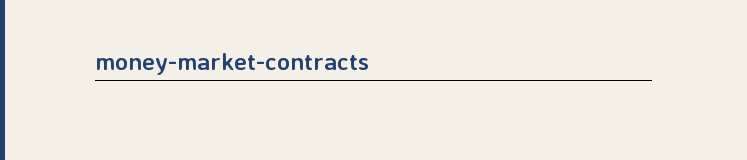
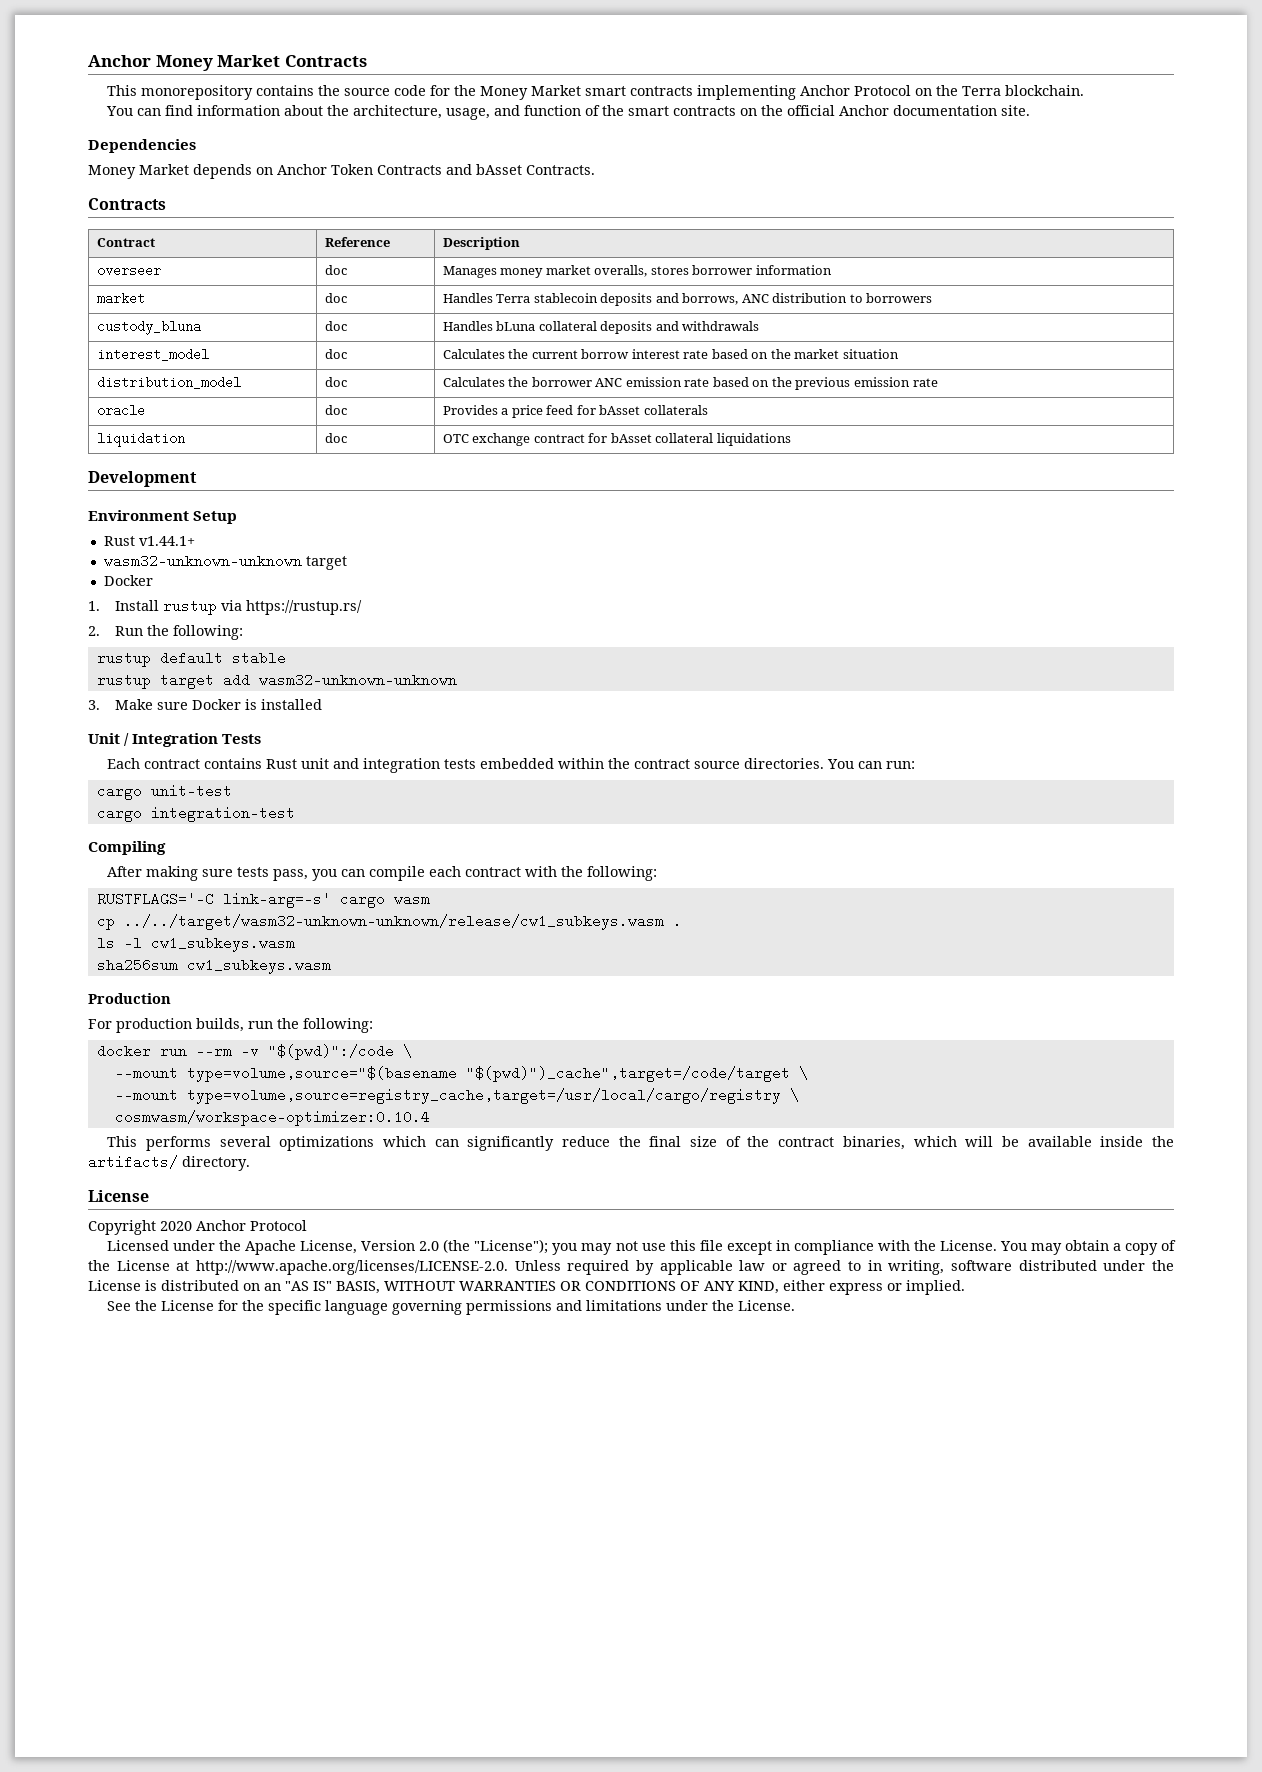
[95,53,369,75] money-market-contracts -> [88,55,367,71] [107,85,1085,100] [106,105,1031,120] [88,139,196,153] [88,164,595,179] [88,198,166,210] [96,238,155,247] [324,237,390,247] [442,237,520,250] [96,264,161,277] [324,265,347,275] [442,265,832,278] [96,292,145,305] [324,293,347,303] [442,293,933,306] [96,320,201,335] [324,321,347,331] [442,321,760,334] [96,348,209,361] [324,349,347,359] [442,349,900,359] [96,376,241,389] [324,377,347,387] [442,377,938,390] [96,404,145,417] [324,405,347,415] [442,405,708,418] [96,432,185,447] [324,433,347,443] [442,433,791,446] [88,471,197,487] [88,510,238,524] [103,536,195,546] [103,554,347,570] [103,575,153,586] [88,600,363,615] [88,625,244,640] [96,651,286,667] [96,673,457,689] [88,699,323,710] [88,733,262,747] [107,758,916,773] [96,784,232,800] [96,806,295,822] [88,841,166,855] [107,866,658,881] [96,892,430,908] [96,914,682,930] [96,936,295,952] [96,958,331,974] [88,993,171,1004] [88,1018,373,1033] [96,1044,412,1060] [114,1066,808,1082] [114,1088,799,1104] [114,1110,430,1126] [107,1136,1174,1151] [88,1155,250,1171] [88,1190,149,1202] [88,1220,307,1235] [107,1239,1176,1255] [88,1260,1174,1275] [88,1280,965,1295] [107,1300,796,1315] Anchor Money Market Contracts // This monorepository contains the source code for the Money Market smart contracts implementing Anchor Protocol on the Terra blockchain. // You can find information about the architecture, usage, and function of the smart contracts on the official Anchor documentation site. // Dependencies // Money Market depends on Anchor Token Contracts and bAsset Contracts. // Contracts // Contract | Reference | Description // overseer | doc | Manages money market overalls, stores borrower information // market | doc | Handles Terra stablecoin deposits and borrows, ANC distribution to borrowers // custody_bluna | doc | Handles bLuna collateral deposits and withdrawals // interest_model | doc | Calculates the current borrow interest rate based on the market situation // distribution_model | doc | Calculates the borrower ANC emission rate based on the previous emission rate // oracle | doc | Provides a price feed for bAsset collaterals // liquidation | doc | OTC exchange contract for bAsset collateral liquidations // Development // Environment Setup // Rust v1.44.1+ // wasm32-unknown-unknown target // Docker // 1. Install rustup via https://rustup.rs/ // 2. Run the following: // rustup default stable // rustup target add wasm32-unknown-unknown // 3. Make sure Docker is installed // Unit / Integration Tests // Each contract contains Rust unit and integration tests embedded within the contract source directories. You can run: // cargo unit-test // cargo integration-test // Compiling // After making sure tests pass, you can compile each contract with the following: // RUSTFLAGS='-C link-arg=-s' cargo wasm // cp ../../target/wasm32-unknown-unknown/release/cw1_subkeys.wasm . // ls -l cw1_subkeys.wasm // sha256sum cw1_subkeys.wasm // Production // For production builds, run the following: // docker run --rm -v "$(pwd)":/code \ // --mount type=volume,source="$(basename "$(pwd)")_cache",target=/code/target \ // --mount type=volume,source=registry_cache,target=/usr/local/cargo/registry \ // cosmwasm/workspace-optimizer:0.10.4 // This performs several optimizations which can significantly reduce the final size of the contract binaries, which will be available inside the artifacts/ directory. // License // Copyright 2020 Anchor Protocol // Licensed under the Apache License, Version 2.0 (the "License"); you may not use this file except in compliance with the License. You may obtain a copy of the License at http://www.apache.org/licenses/LICENSE-2.0. Unless required by applicable law or agreed to in writing, software distributed under the License is distributed on an "AS IS" BASIS, WITHOUT WARRANTIES OR CONDITIONS OF ANY KIND, either express or implied. // See the License for the specific language governing permissions and limitations under the License.

